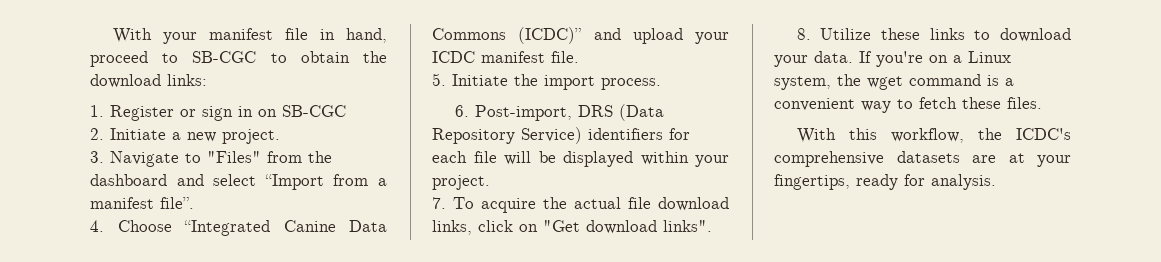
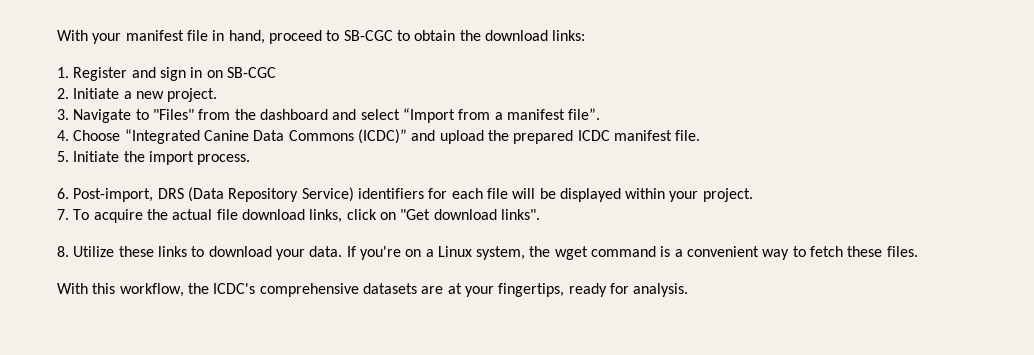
[180,109,196,117] or -> [131,67,156,78] and
[695,32,729,44] your -> [487,130,574,144] the prepared

